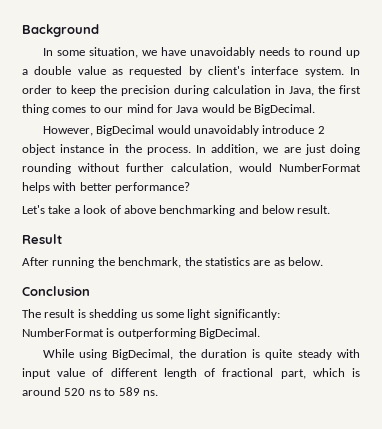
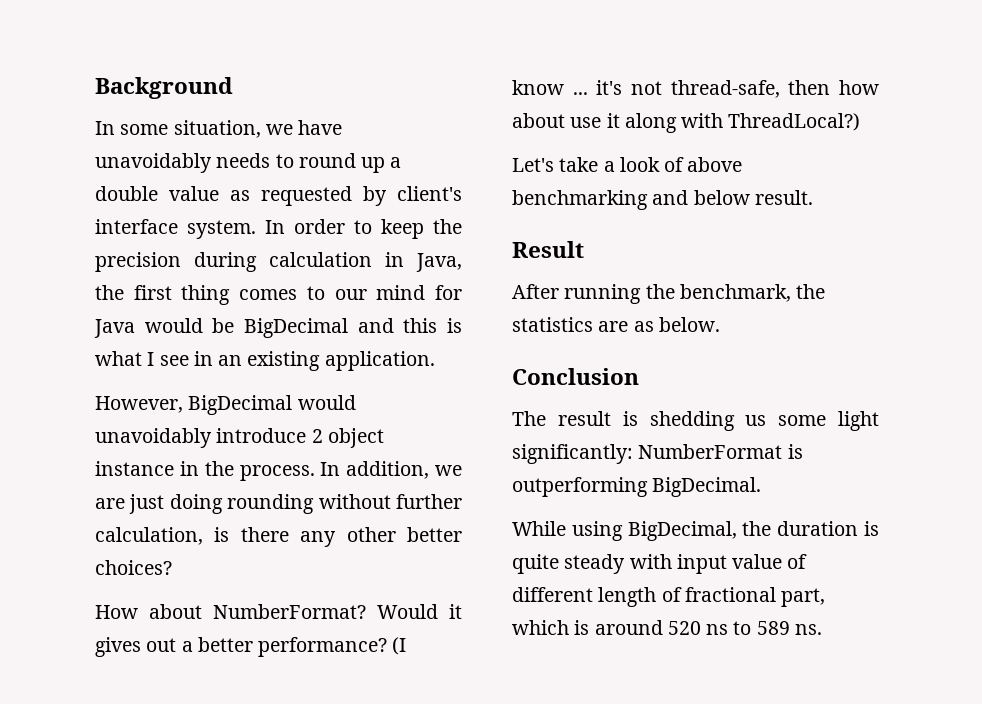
[254,104,316,115] BigDecimal. -> [243,318,462,338] [95,351,435,371] BigDecimal and this is what I see in an existing application.
[239,163,361,172] [22,182,191,193] would NumberFormat helps with better performance? -> [214,527,462,547] [95,560,172,575] [95,604,462,619] [95,637,407,657] [512,80,879,98] [512,113,861,133] is there any other better choices? // How about NumberFormat? Would it gives out a better performance? (I know ... it's not thread-safe, then how about use it along with ThreadLocal?)

